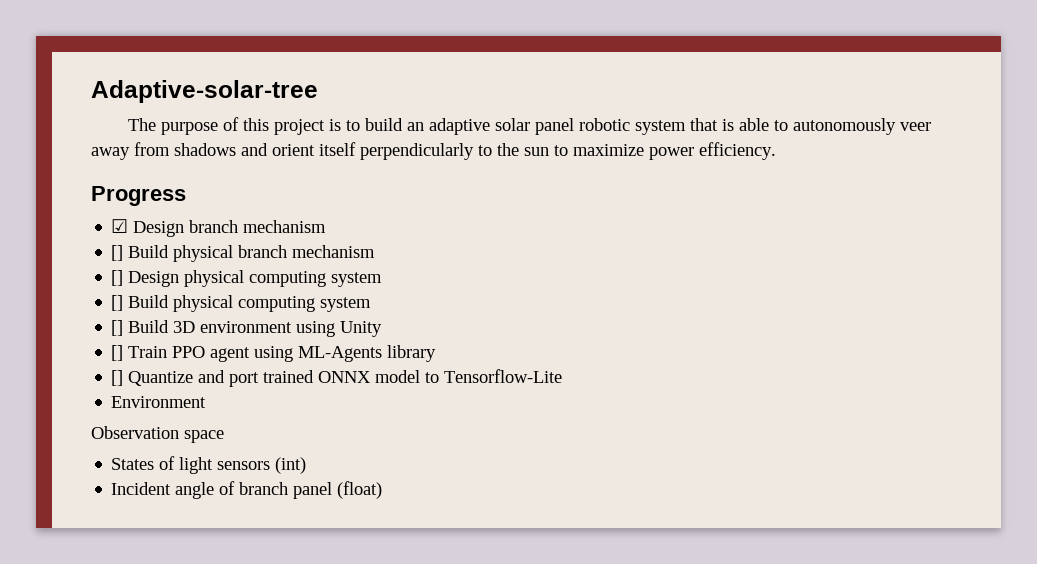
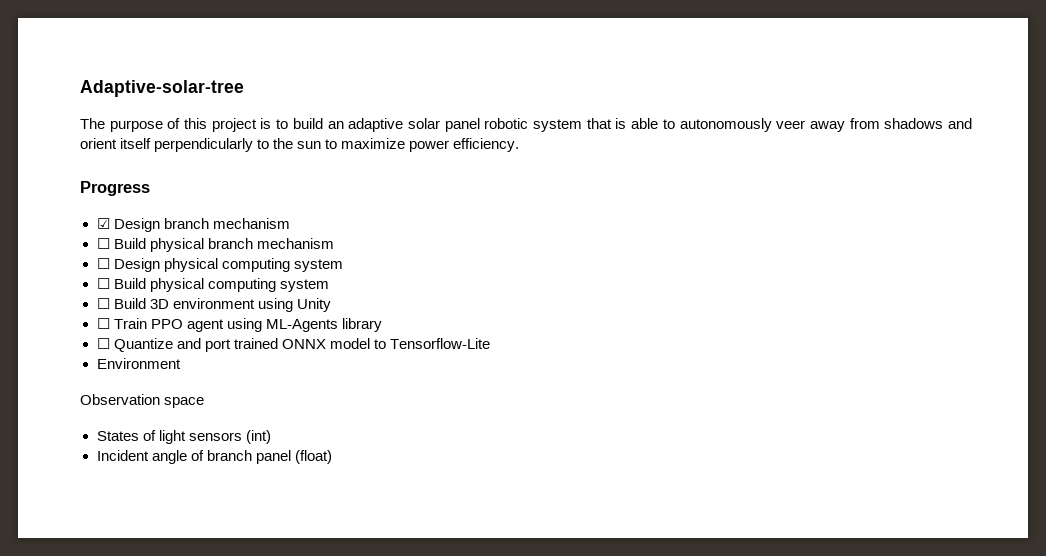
[111,245,124,261] [] -> [96,238,110,249] ☐
[111,270,124,286] [] -> [96,258,110,269] ☐
[111,295,124,311] [] -> [96,278,110,289] ☐
[111,320,124,336] [] -> [96,298,110,309] ☐
[111,345,124,361] [] -> [96,318,110,329] ☐
[111,370,124,386] [] -> [96,338,110,349] ☐

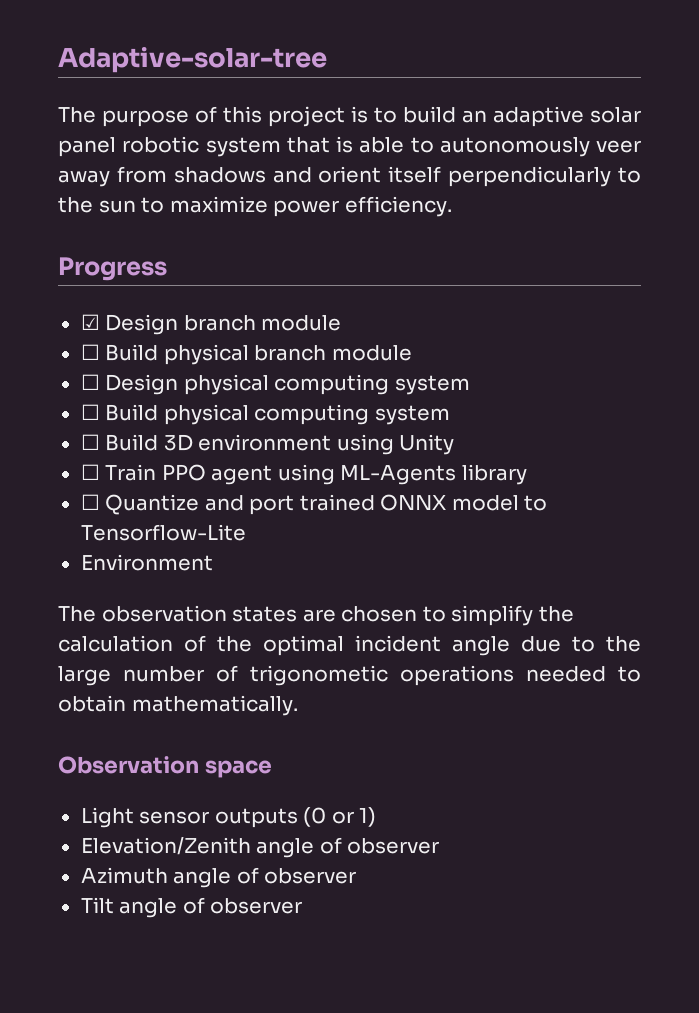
[212,218,290,229] mechanism -> [261,315,342,331] module
[256,238,334,249] mechanism -> [331,345,412,361] module
[80,394,205,408] [96,430,271,444] [96,450,332,464] Observation space // States of light sensors (int) // Incident angle of branch panel (float) -> [58,605,574,626] [58,635,641,656] [58,665,641,686] [58,695,298,716] [58,756,272,778] [80,807,377,828] [80,837,440,858] [80,867,357,888] [80,897,303,918] The observation states are chosen to simplify the calculation of the optimal incident angle due to the large number of trigonometic operations needed to obtain mathematically. // Observation space // Light sensor outputs (0 or 1) // Elevation/Zenith angle of observer // Azimuth angle of observer // Tilt angle of observer

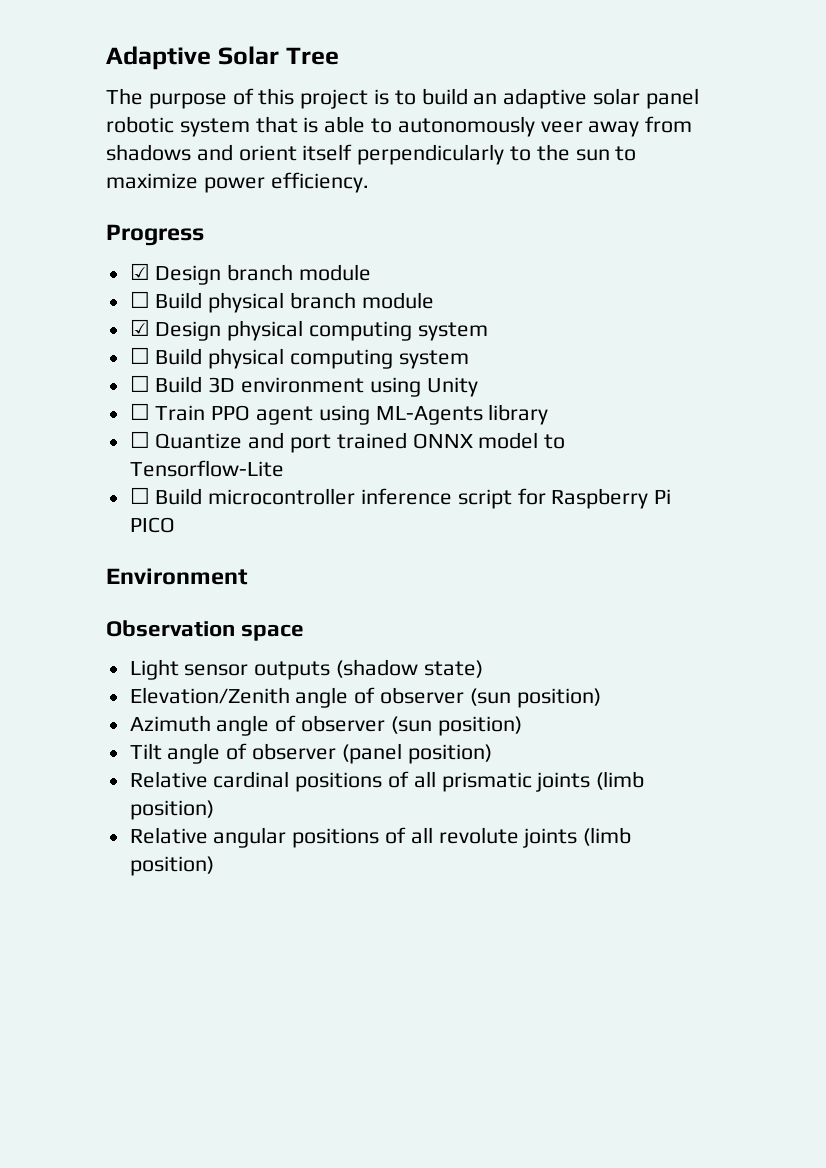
[58,47,327,73] Adaptive-solar-tree -> [106,46,339,70] Adaptive Solar Tree
[80,374,100,390] ☐ -> [129,319,150,336] ☑
[80,554,213,571] [58,605,574,626] [58,635,641,656] [58,665,641,686] [58,695,298,716] Environment // The observation states are chosen to simplify the calculation of the optimal incident angle due to the large number of trigonometic operations needed to obtain mathematically. -> [129,487,672,509] [129,517,175,533] [106,568,248,585] ☐ Build microcontroller inference script for Raspberry Pi PICO // Environment
[303,807,377,827] (0 or 1) -> [336,659,483,678] (shadow state)
(440, 846) none -> [469,688,601,708] (sun position)
(357, 876) none -> [390,716,522,736] (sun position)
(303, 906) none -> [341,743,492,764] [129,771,645,792] [129,800,214,820] [129,827,632,848] [129,856,214,876] (panel position) // Relative cardinal positions of all prismatic joints (limb position) // Relative angular positions of all revolute joints (limb position)

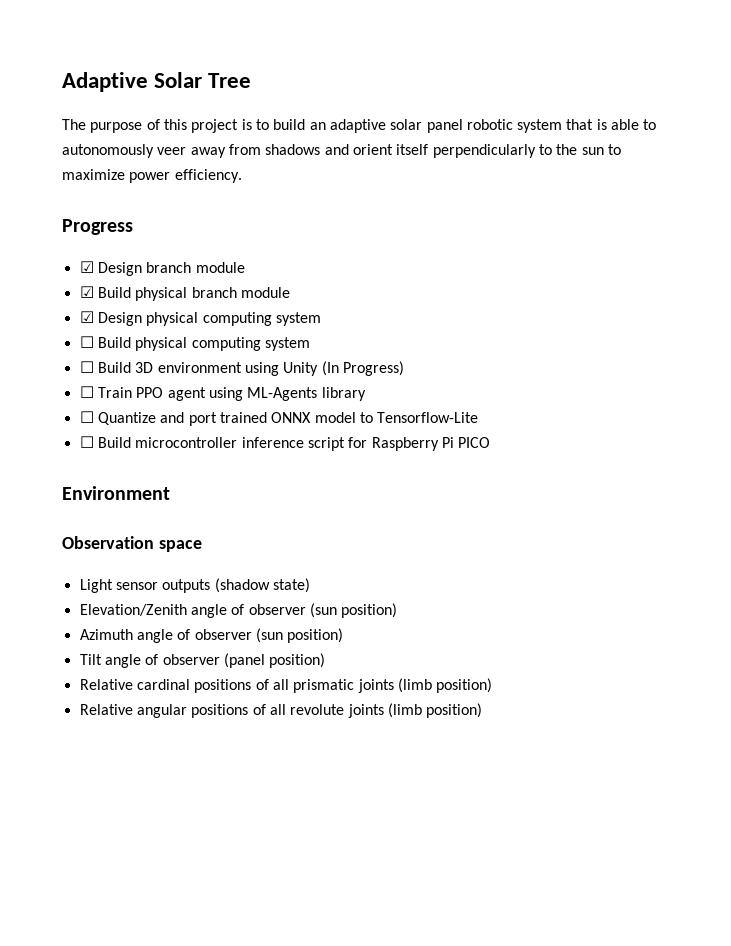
[129,291,150,308] ☐ -> [79,286,94,298] ☑
(478, 387) none -> [321,361,404,376] (In Progress)

